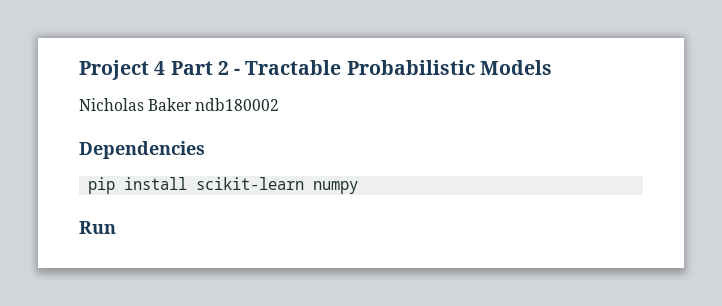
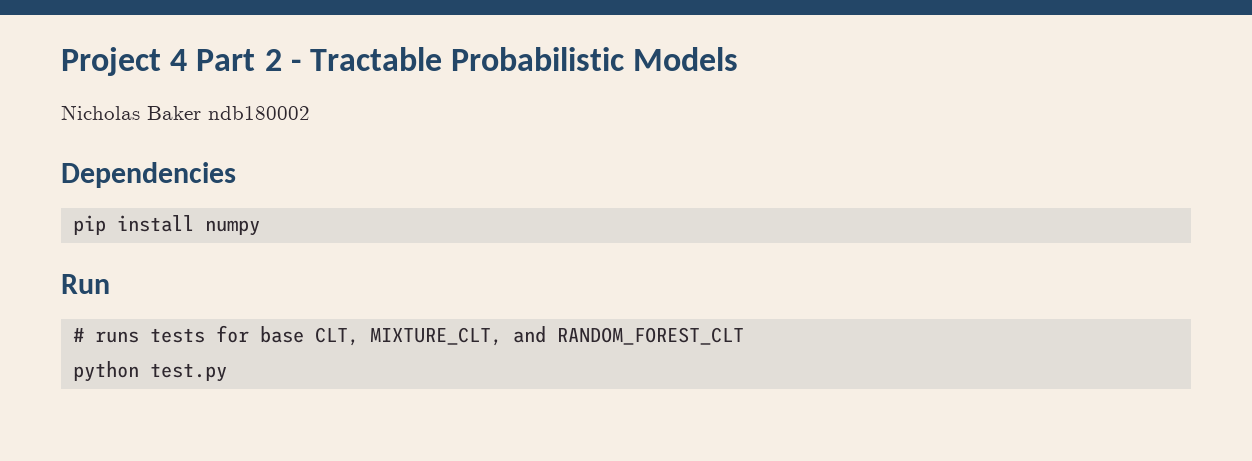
[196,177,305,190] scikit-learn -> (195, 223) none
(116, 227) none -> [73,325,745,346] [73,361,228,382] // # runs tests for base CLT, MIXTURE_CLT, and RANDOM_FOREST_CLT // python test.py

